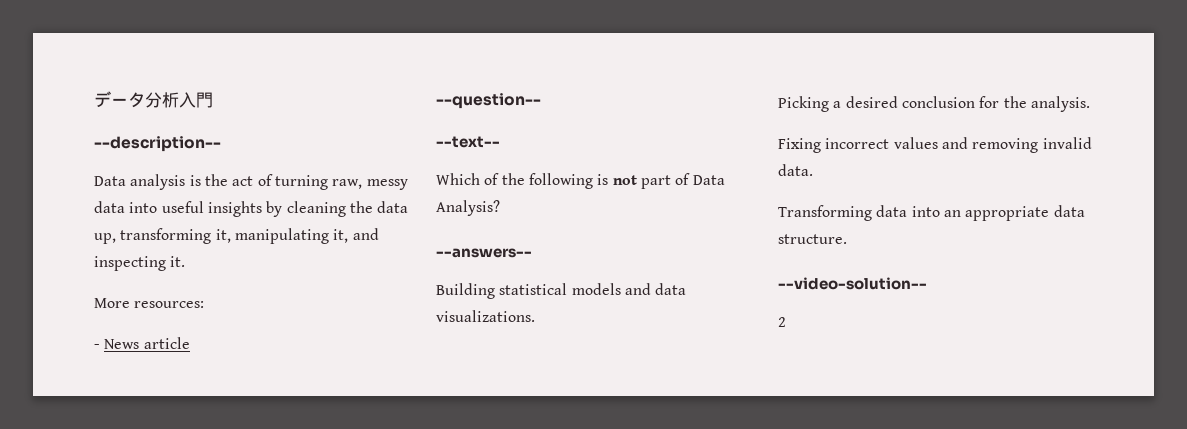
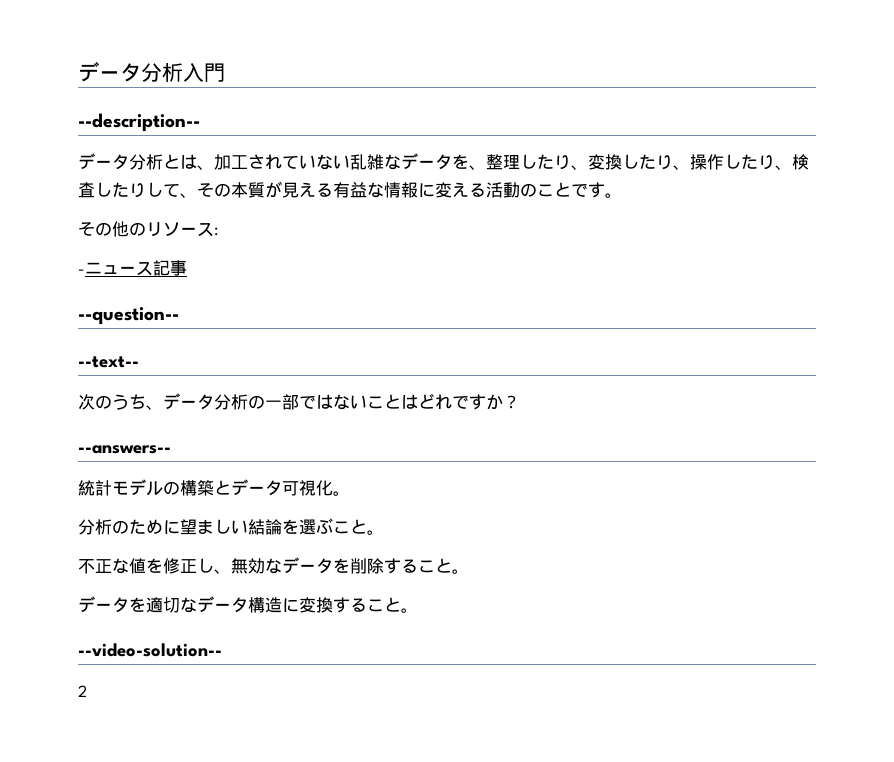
[94,174,408,190] [94,201,409,217] [94,228,379,244] [94,256,186,271] [94,298,205,308] [94,337,190,349] [436,93,541,109] [436,136,500,148] [436,173,725,189] [436,200,500,216] [436,248,532,258] [436,283,687,299] [436,310,535,322] [778,96,1090,112] [778,137,1092,153] [778,164,813,176] [778,205,1085,221] [778,234,847,244] Data analysis is the act of turning raw, messy data into useful insights by cleaning the data up, transforming it, manipulating it, and inspecting it. // More resources: // - News article // --question-- // --text-- // Which of the following is not part of Data Analysis? // --answers-- // Building statistical models and data visualizations. // Picking a desired conclusion for the analysis. // Fixing incorrect values and removing invalid data. // Transforming data into an appropriate data structure. -> [78,153,809,170] [78,181,622,198] [78,221,218,237] [78,260,187,276] [78,307,179,325] [78,356,139,368] [78,393,520,410] [78,445,171,454] [78,479,350,496] [78,518,384,535] [78,557,469,574] [78,596,418,613] データ分析とは、加工されていない乱雑なデータを、整理したり、変換したり、操作したり、検査したりして、その本質が見える有益な情報に変える活動のことです。 // その他のリソース: // -ニュース記事 // --question-- // --text-- // 次のうち、データ分析の一部ではないことはどれですか？ // --answers-- // 統計モデルの構築とデータ可視化。 // 分析のために望ましい結論を選ぶこと。 // 不正な値を修正し、無効なデータを削除すること。 // データを適切なデータ構造に変換すること。

